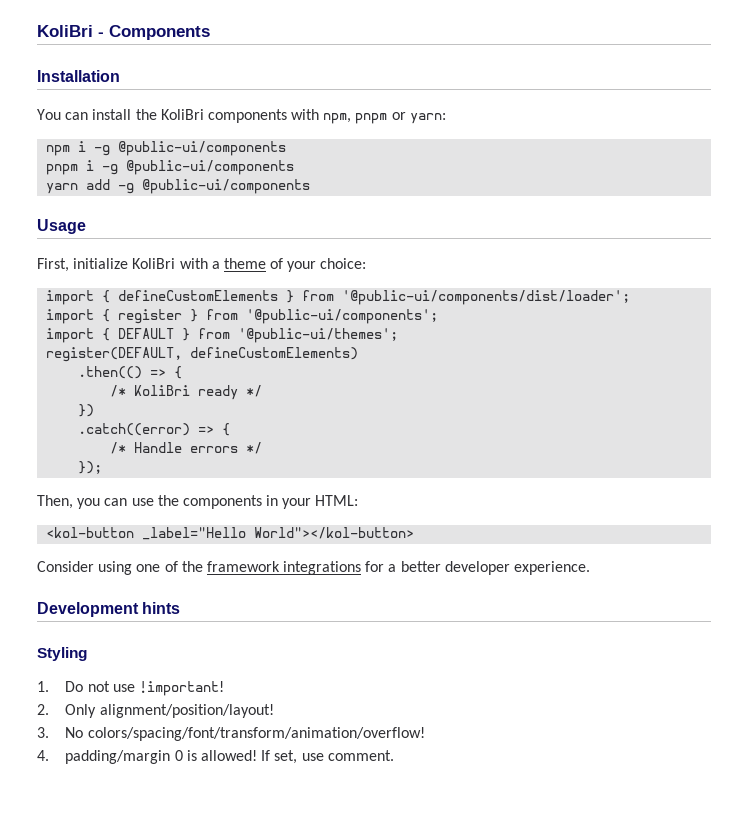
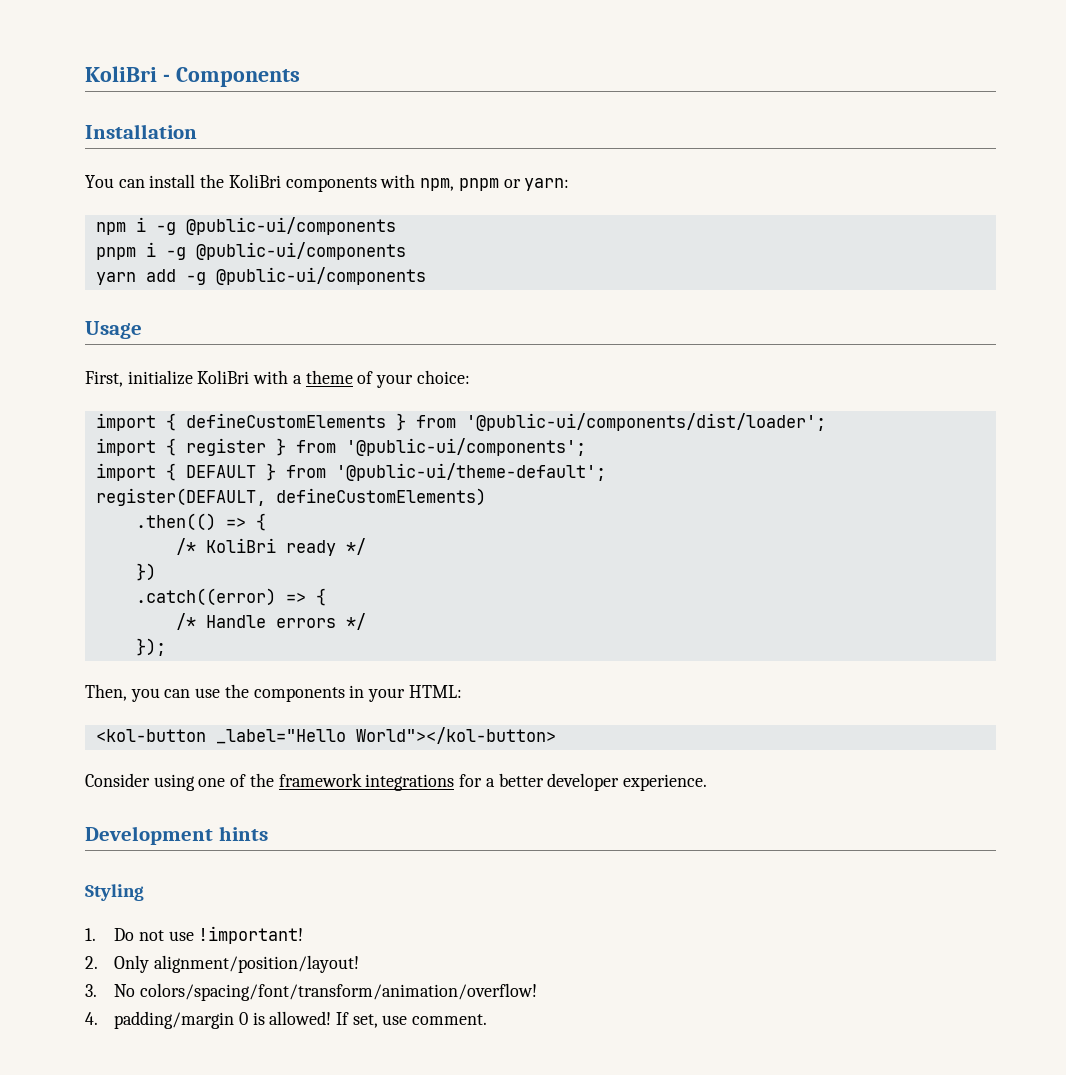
[238,328,399,343] '@public-ui/themes'; -> [335,463,606,481] '@public-ui/theme-default';

